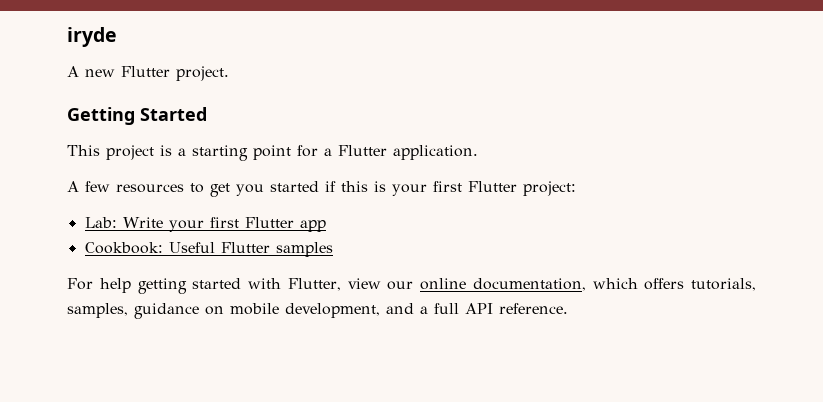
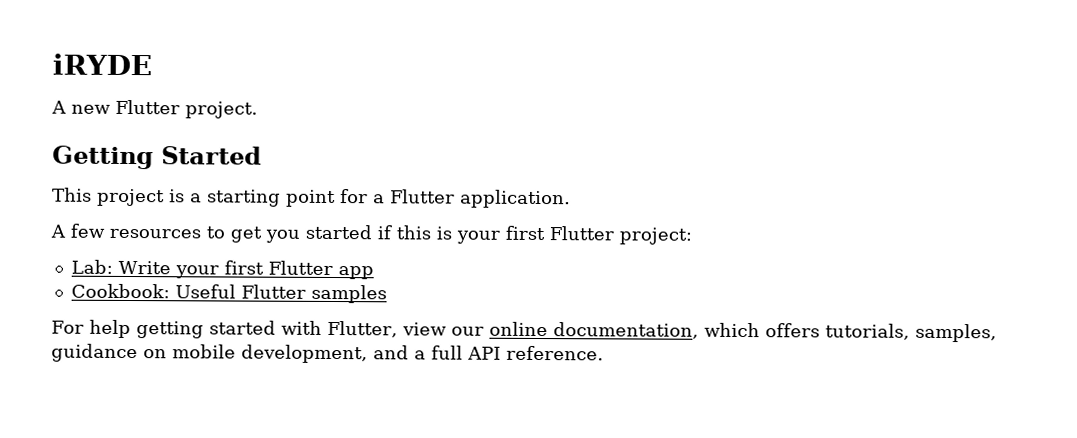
[67,27,117,47] iryde -> [52,53,152,76] iRYDE

